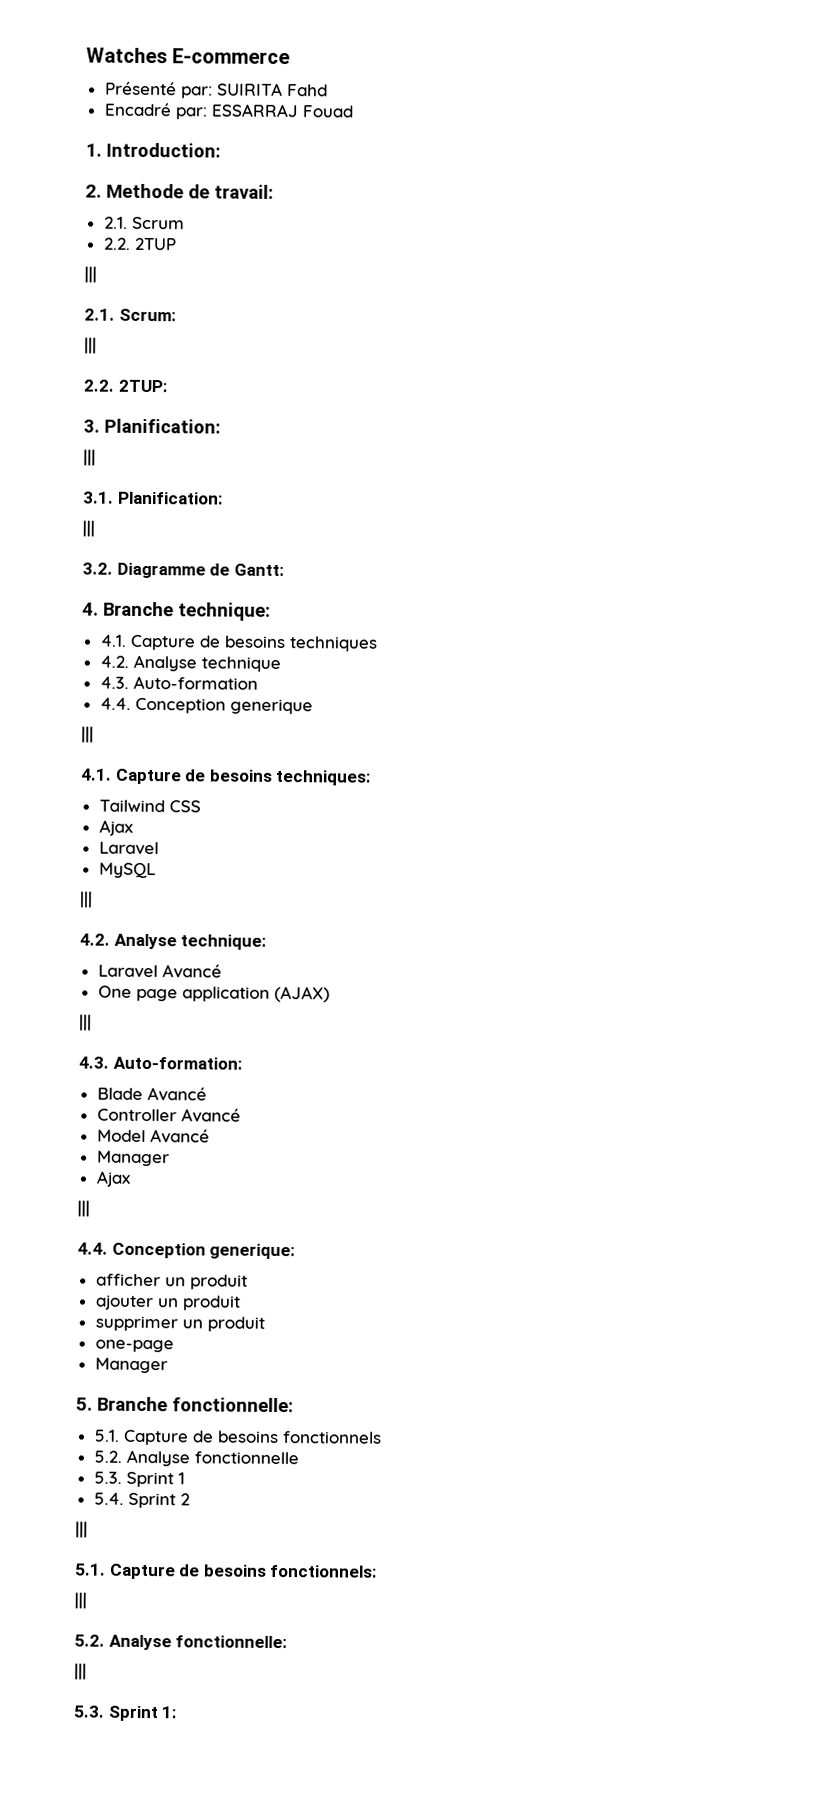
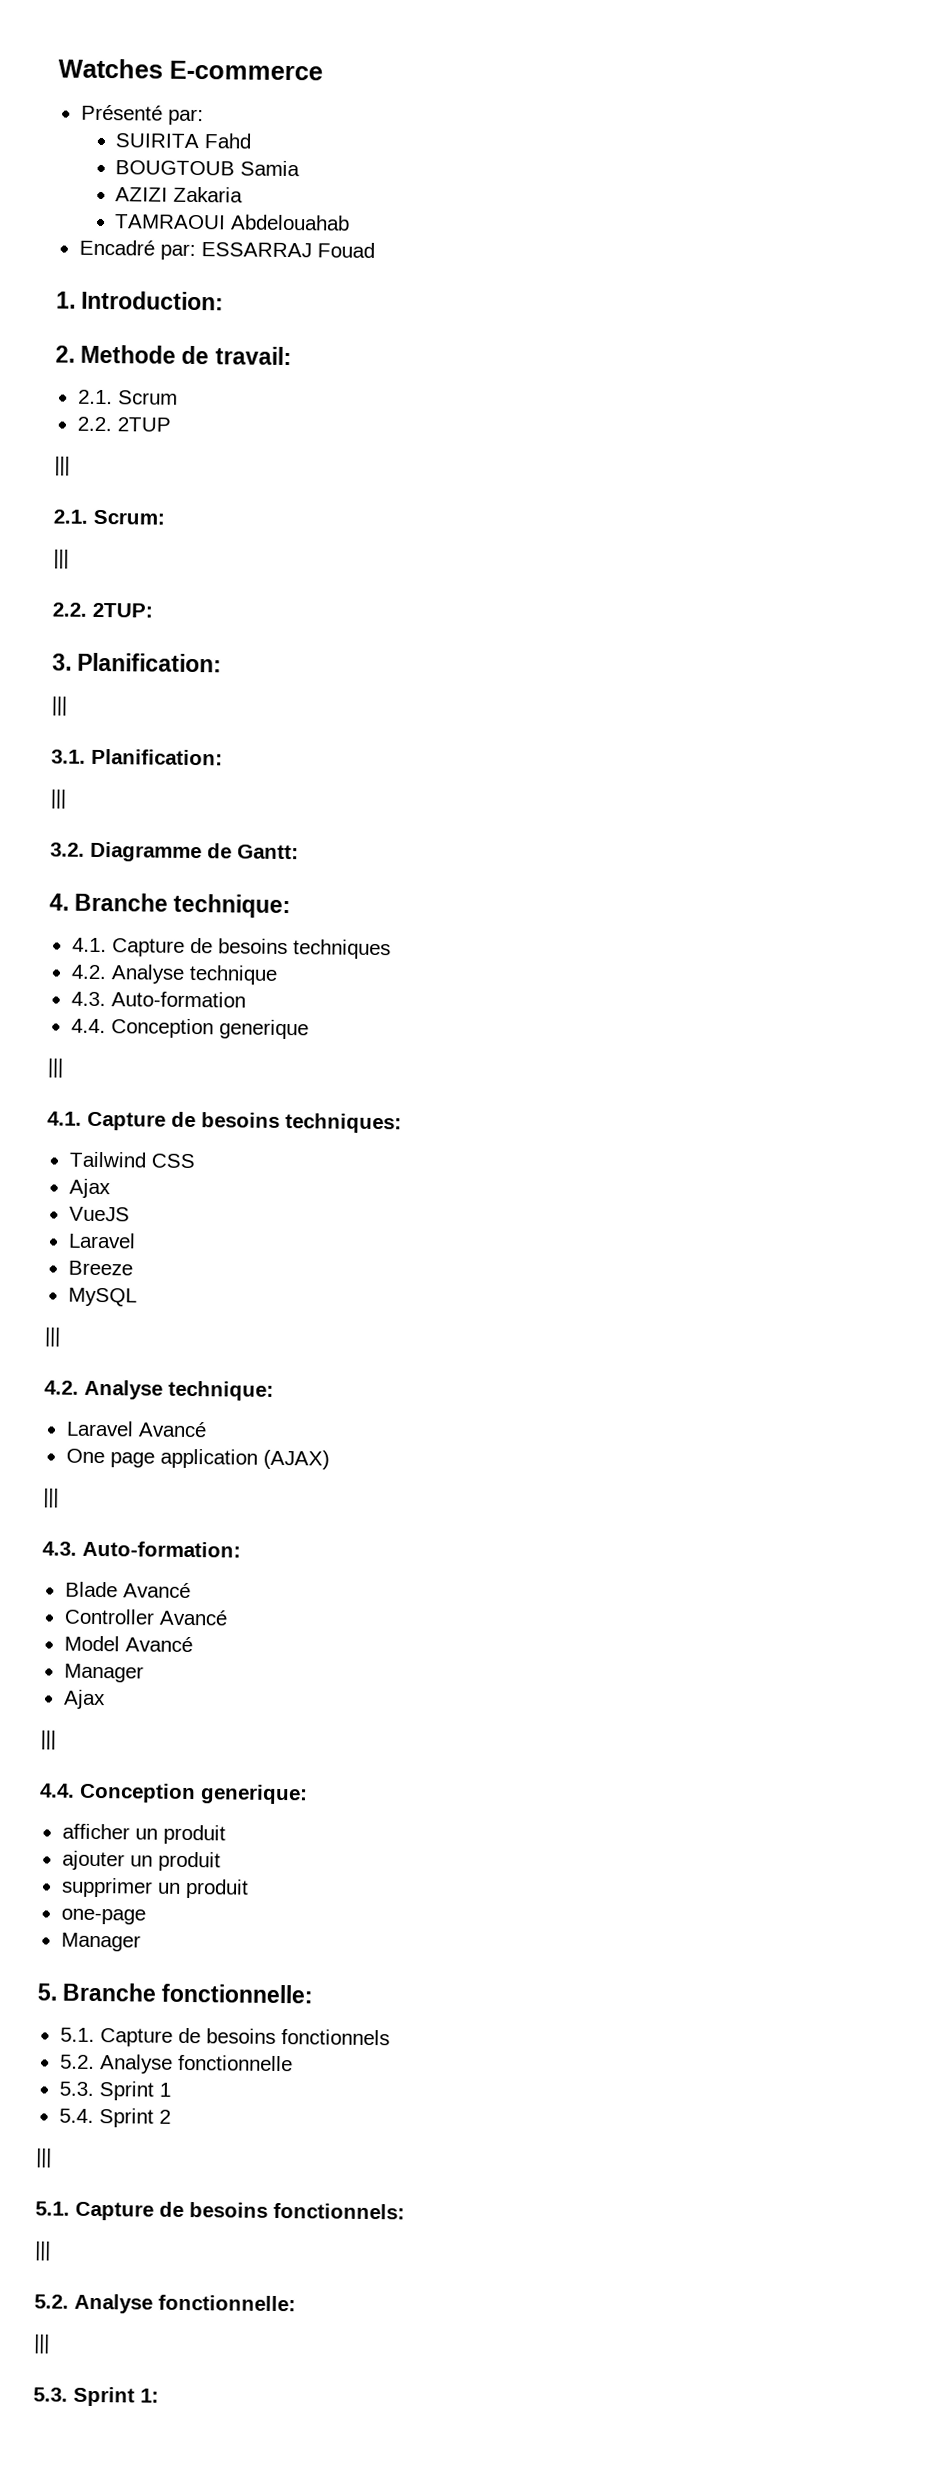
(213, 92) none -> (204, 117) //
(328, 90) none -> [115,160,301,177] [115,186,244,203] [114,214,351,231] // BOUGTOUB Samia // AZIZI Zakaria // TAMRAOUI Abdelouahab
[98,841,159,856] // Laravel -> [68,1206,130,1222] [67,1232,136,1249] [67,1260,133,1276] // VueJS // Laravel // Breeze

